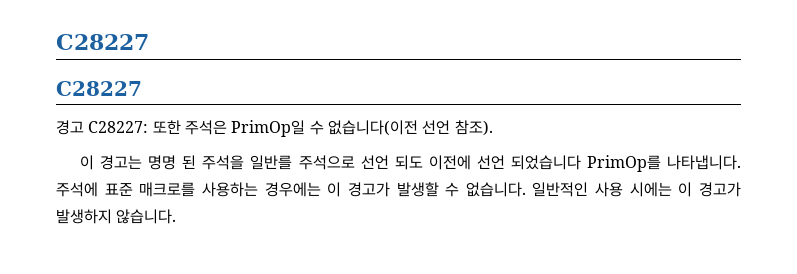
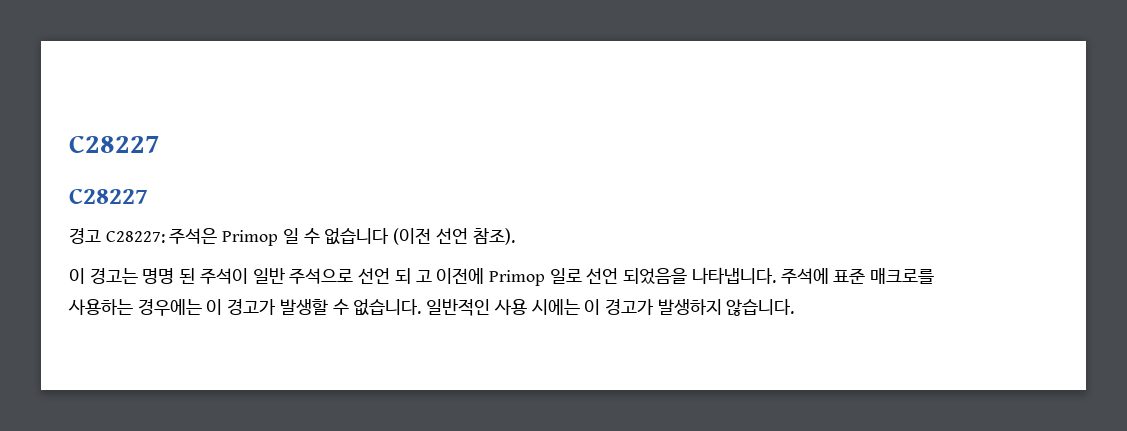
[152,120,418,137] 또한 주석은 PrimOp일 수 없습니다(이전 -> [169,228,432,246] 주석은 Primop 일 수 없습니다 (이전
[202,155,661,172] 주석을 일반를 주석으로 선언 되도 이전에 선언 되었습니다 PrimOp를 -> [199,268,688,286] 주석이 일반 주석으로 선언 되 고 이전에 Primop 일로 선언 되었음을

